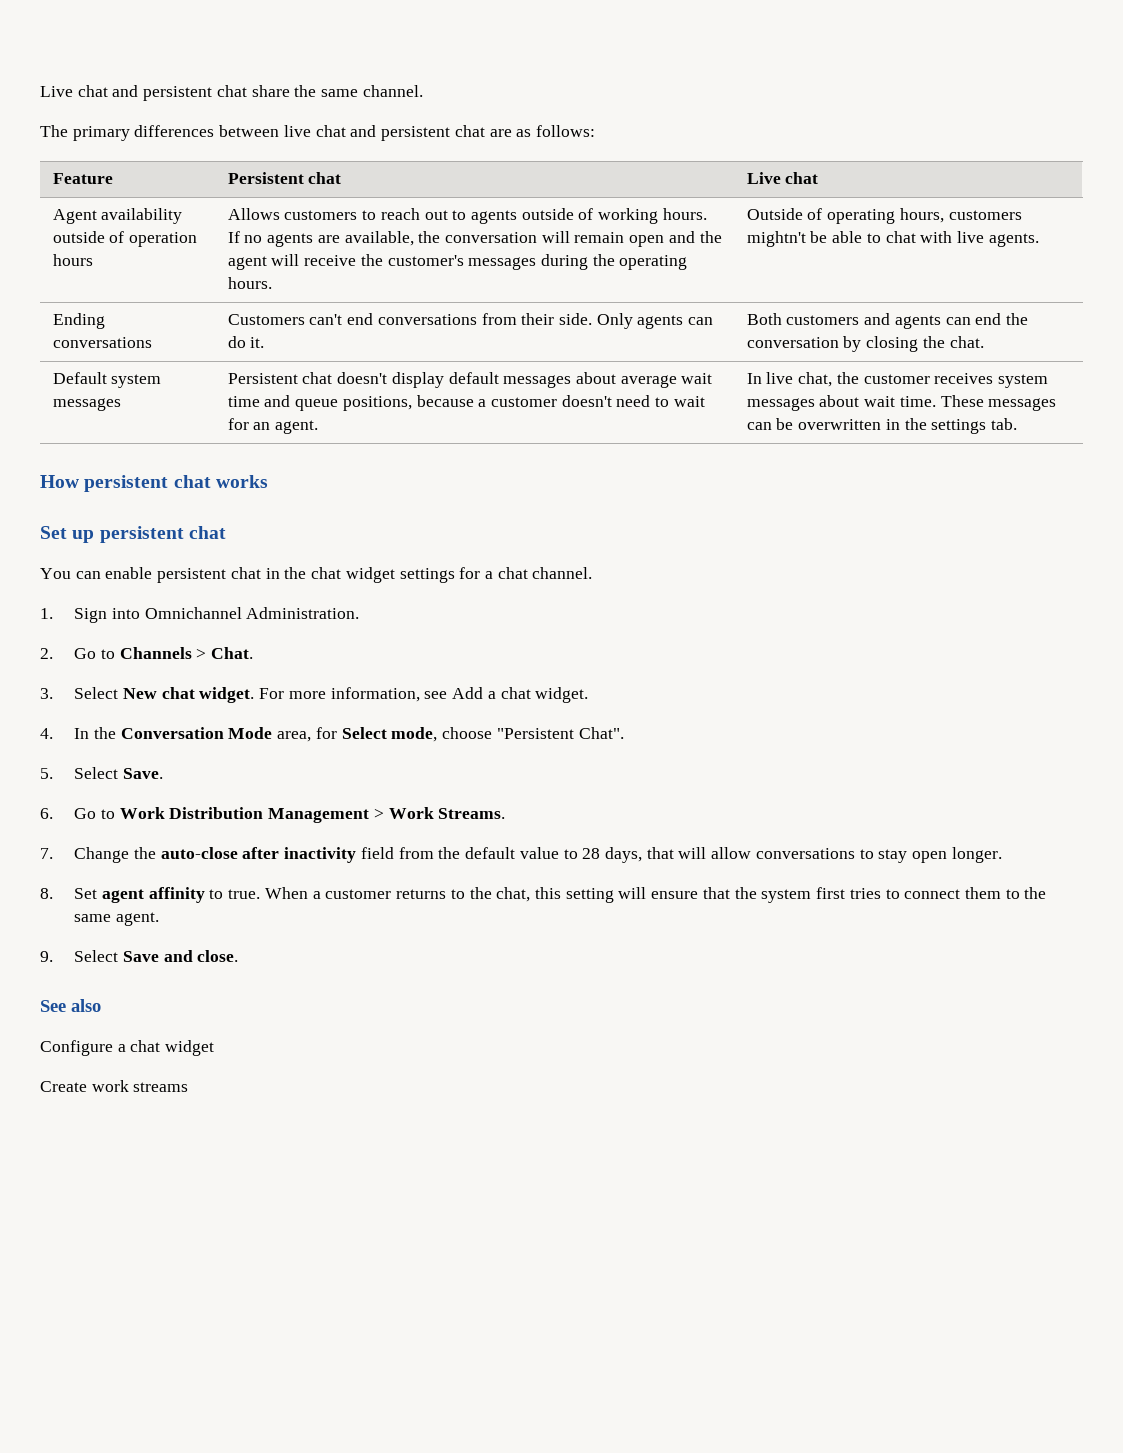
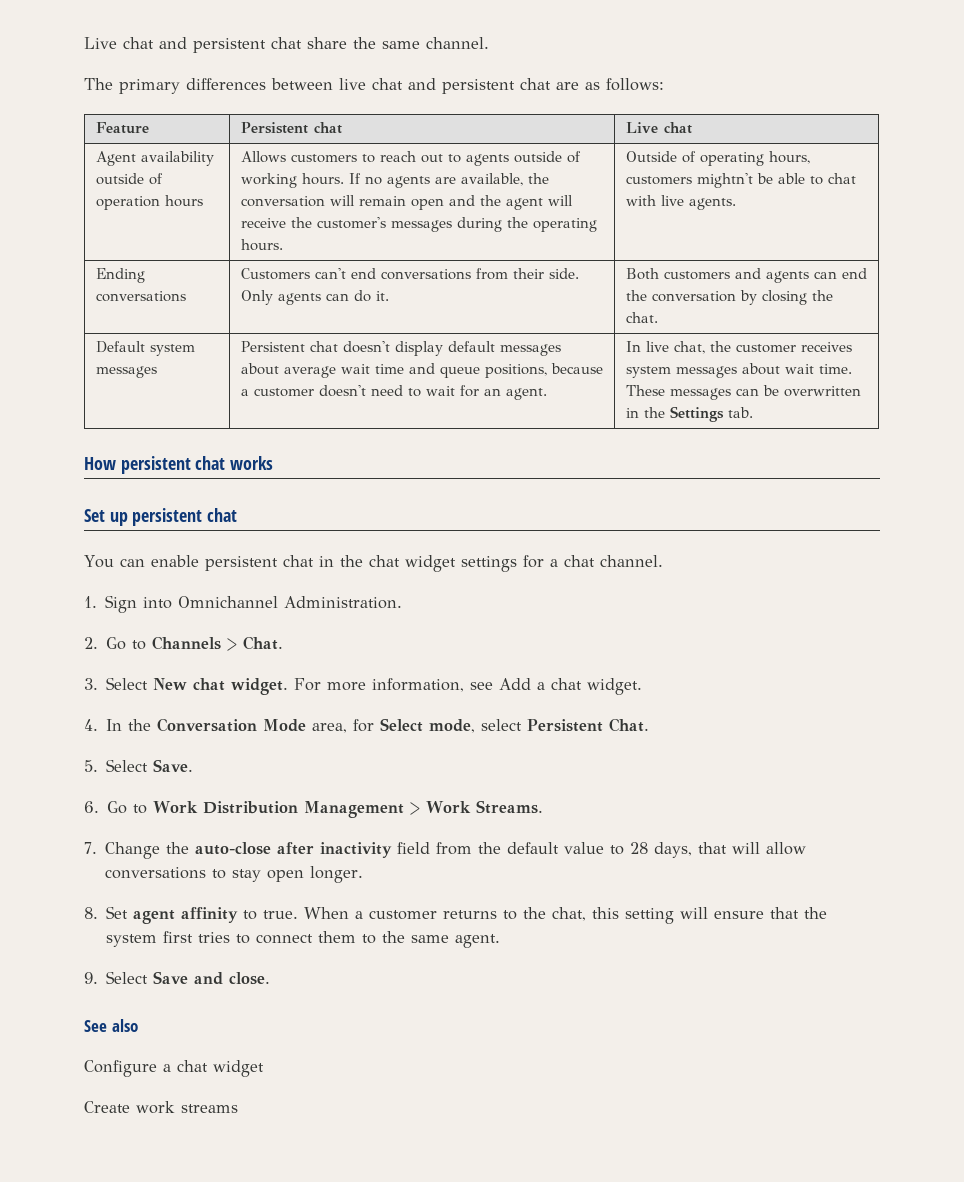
[931,419,987,434] settings -> [669,406,724,422] Settings
[442,727,624,739] choose "Persistent Chat". -> [481,718,650,732] select Persistent Chat.

